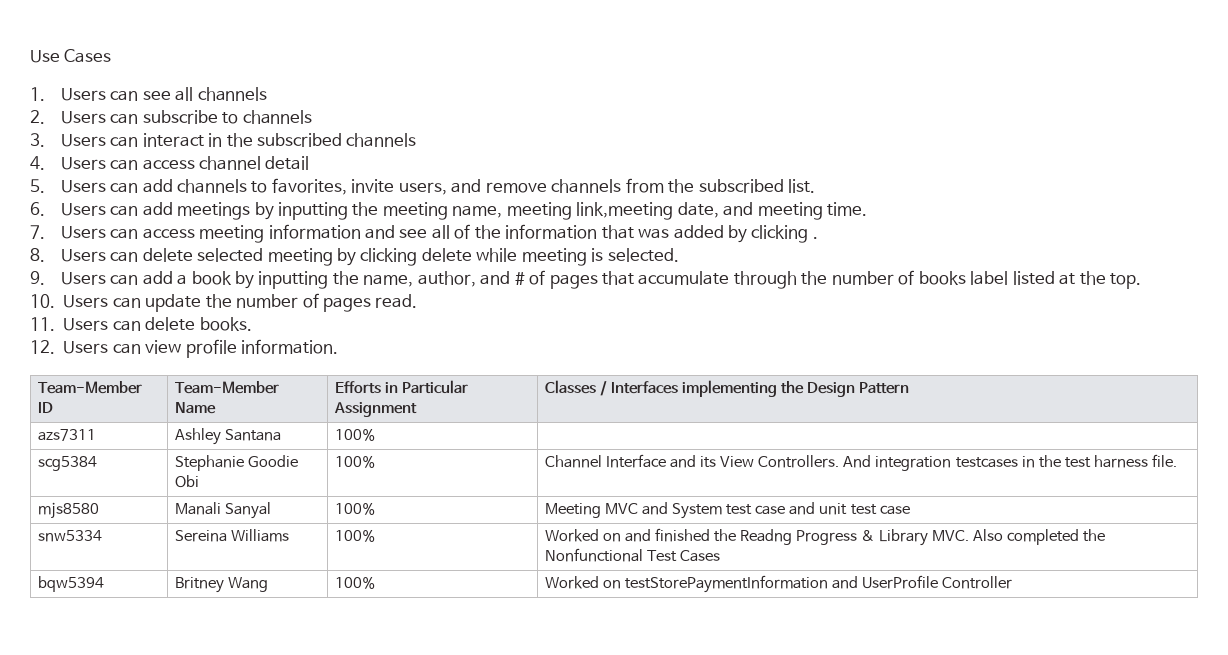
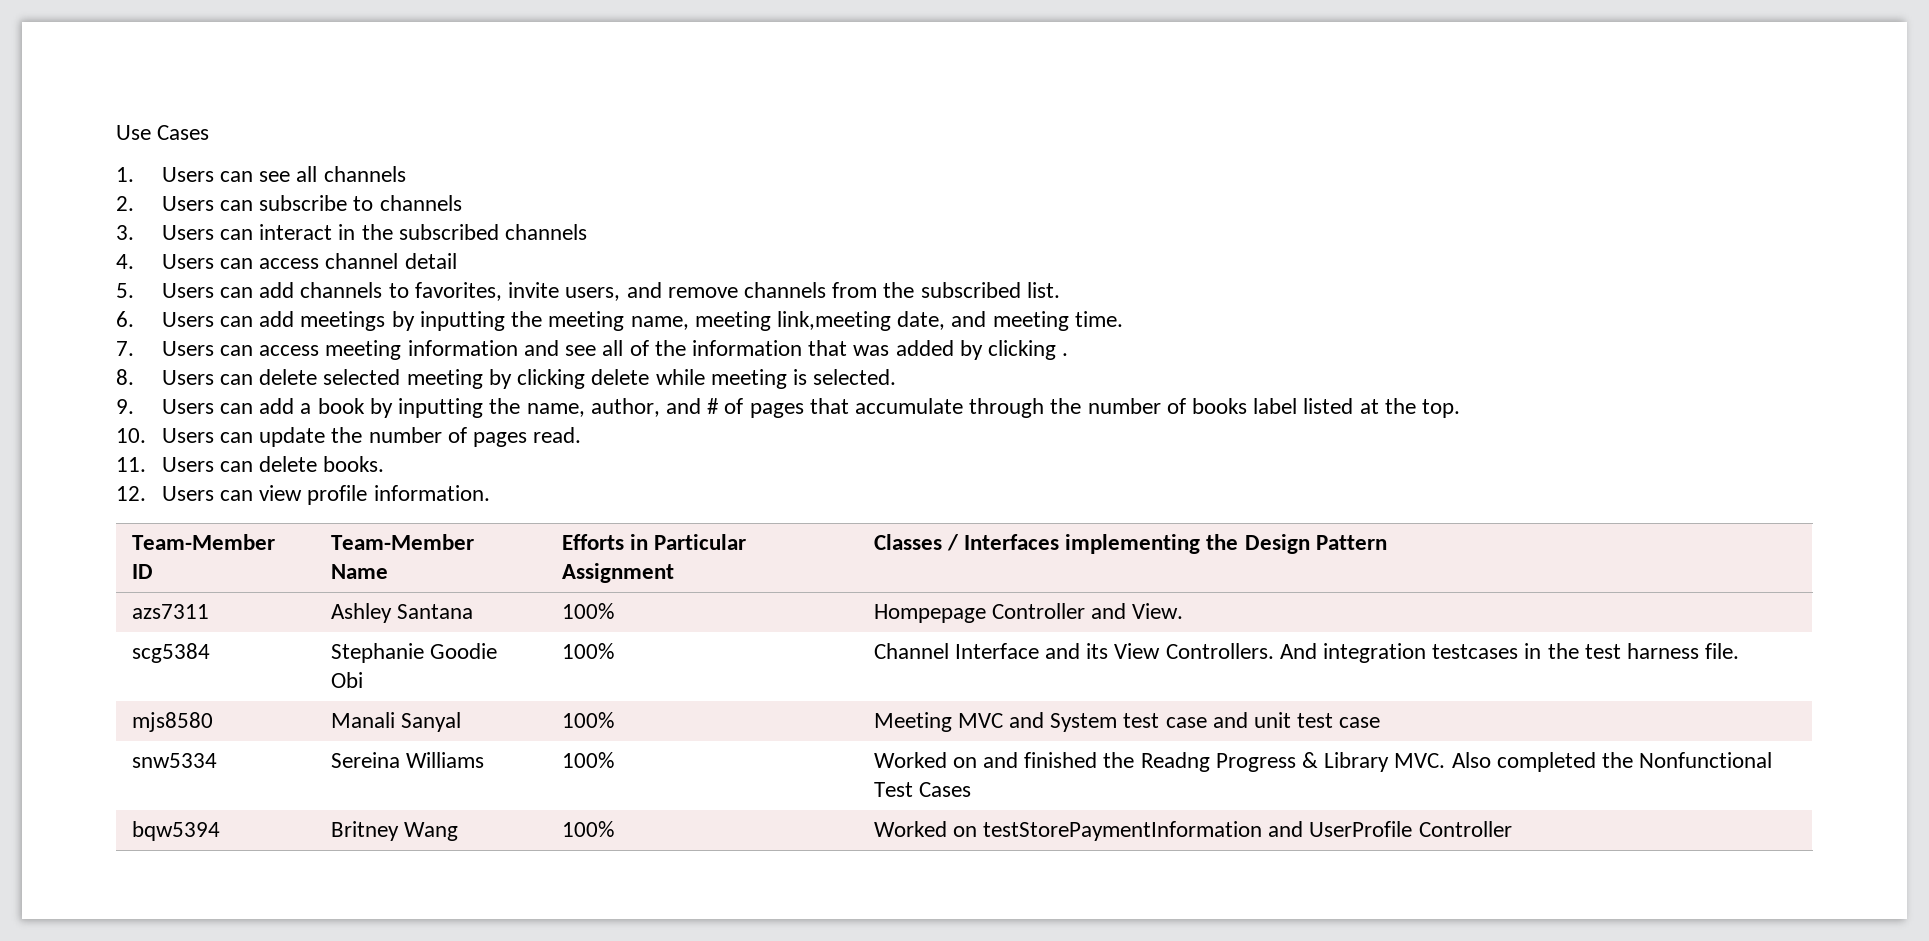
(376, 434) none -> [873,603,1184,623] Hompepage Controller and View.

